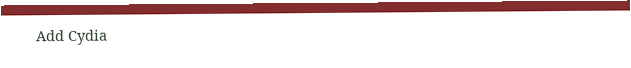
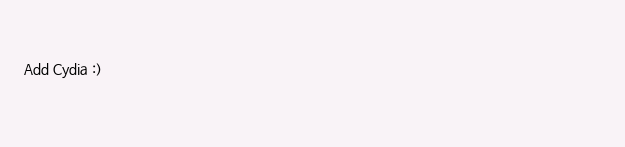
(108, 37) none -> [91,63,102,76] :)

